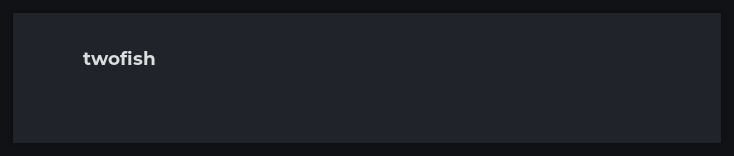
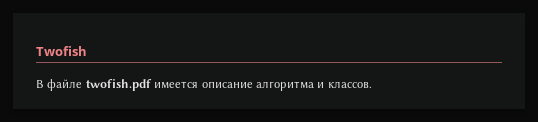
[83,50,156,65] twofish -> [36,46,87,56] [36,79,372,91] Twofish // В файле twofish.pdf имеется описание алгоритма и классов.

